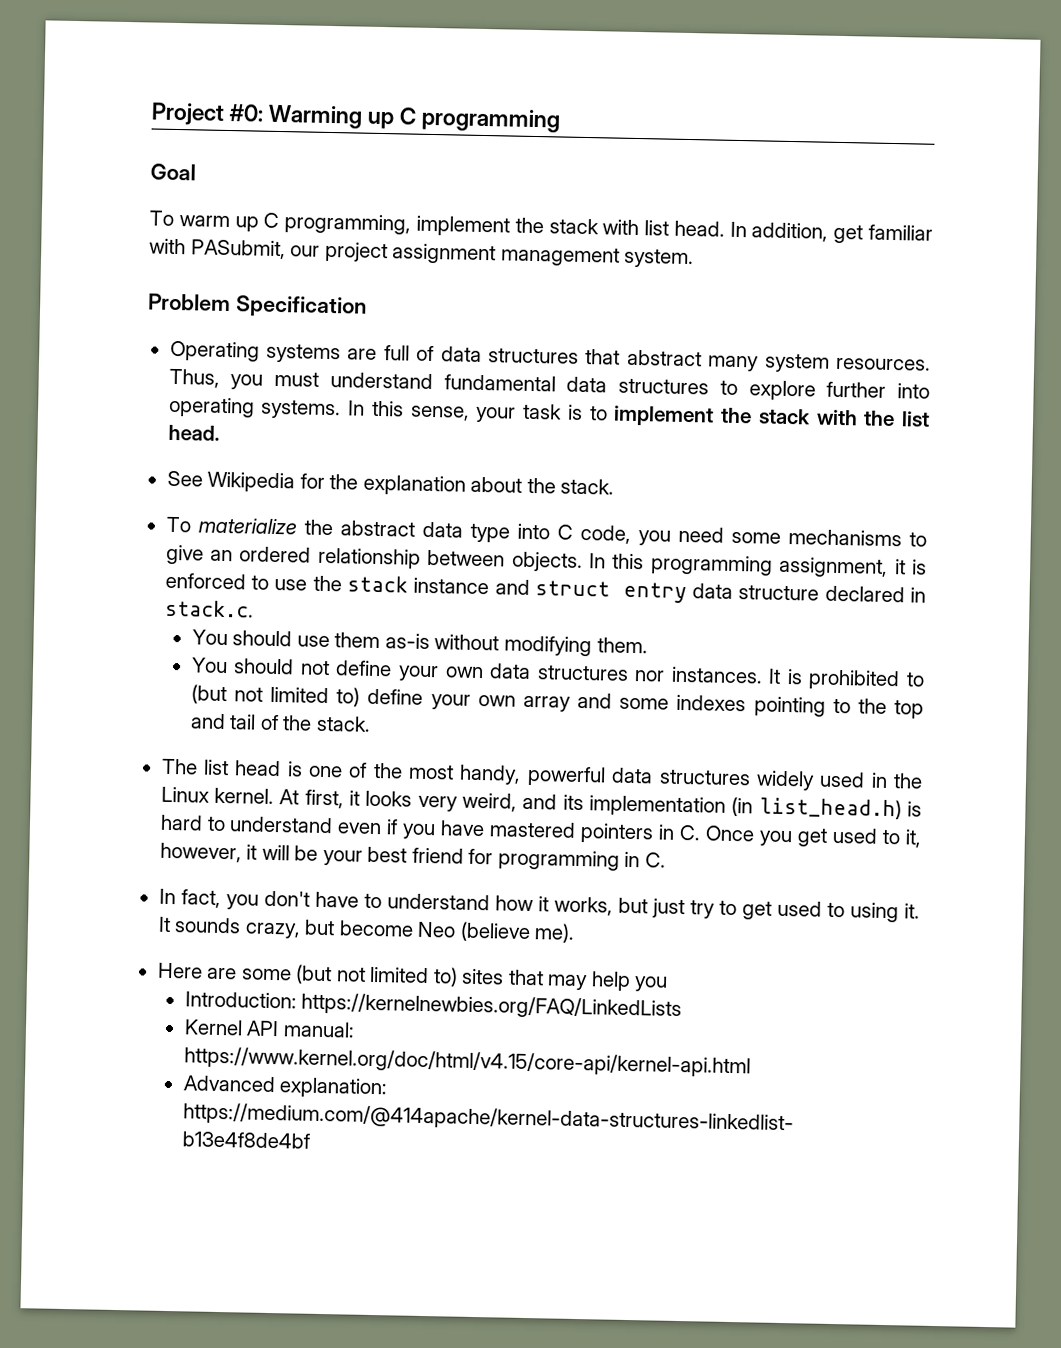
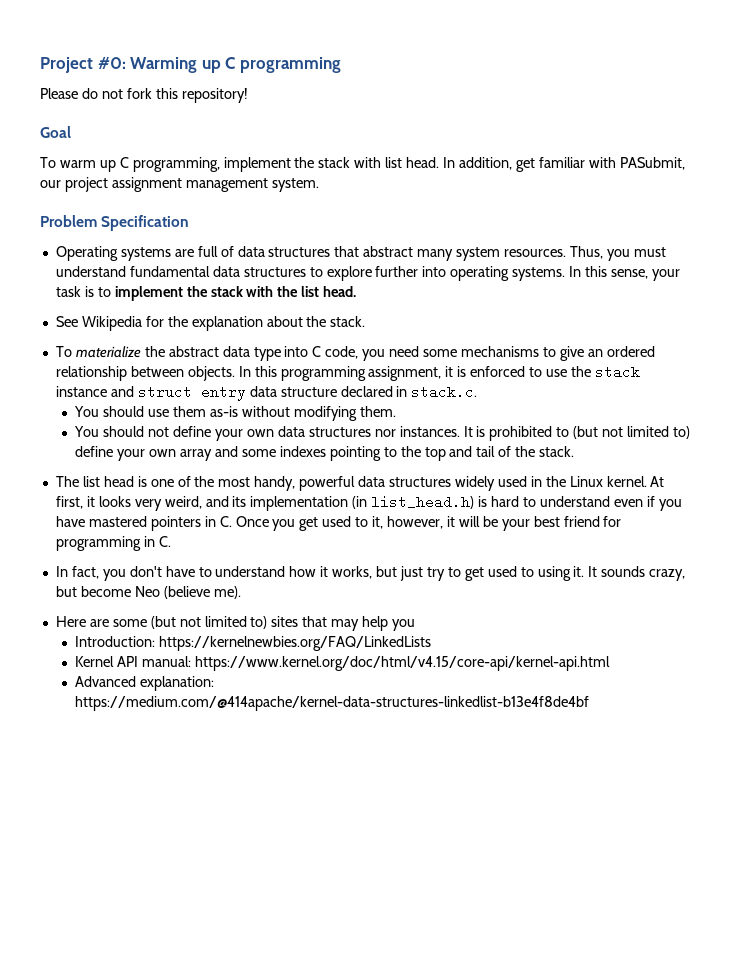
(562, 120) none -> [40,88,248,103] // Please do not fork this repository!

